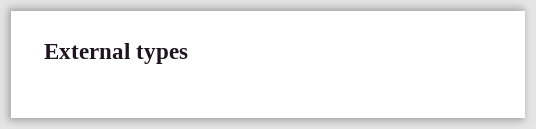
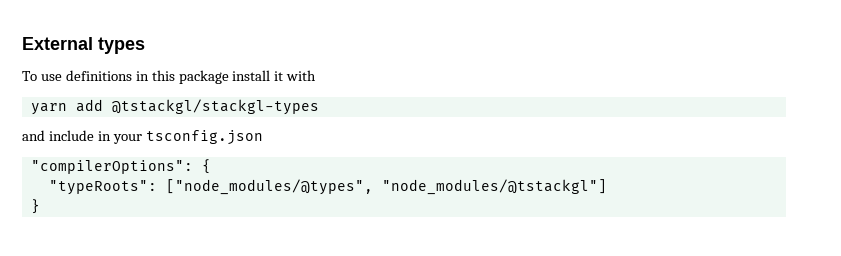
(189, 54) none -> [22,70,317,84] [30,99,319,115] [22,130,263,145] [30,159,211,174] [48,179,607,195] [30,199,40,214] // To use definitions in this package install it with // yarn add @tstackgl/stackgl-types // and include in your tsconfig.json // "compilerOptions": { // "typeRoots": ["node_modules/@types", "node_modules/@tstackgl"] // }

